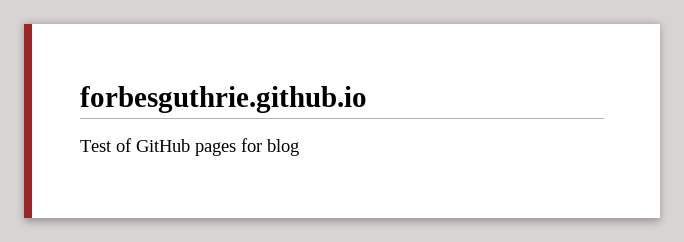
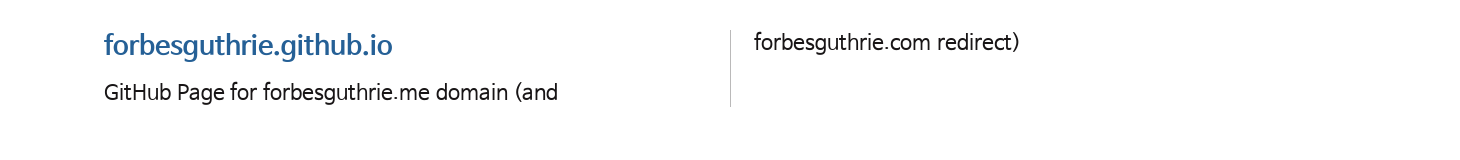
[80,138,299,156] Test of GitHub pages for blog -> [104,81,559,105] [754,31,1021,55] GitHub Page for forbesguthrie.me domain (and forbesguthrie.com redirect)

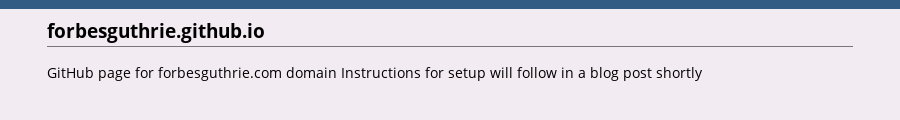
[176,81,559,105] [754,31,1021,55] Page for forbesguthrie.me domain (and forbesguthrie.com redirect) -> [98,67,703,81] page for forbesguthrie.com domain Instructions for setup will follow in a blog post shortly

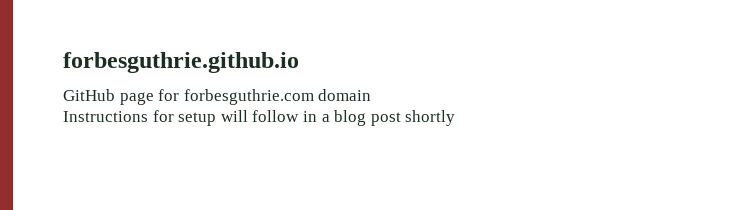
(337, 72) none -> (372, 95) //

